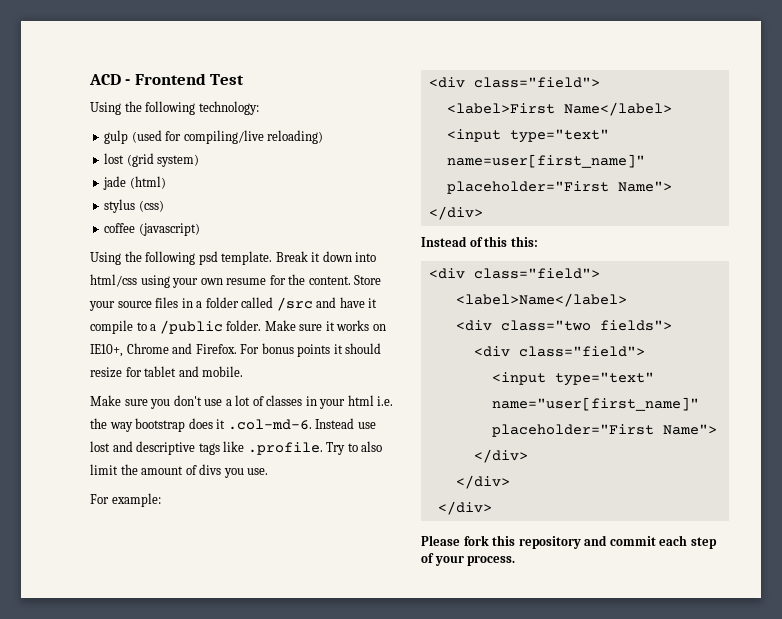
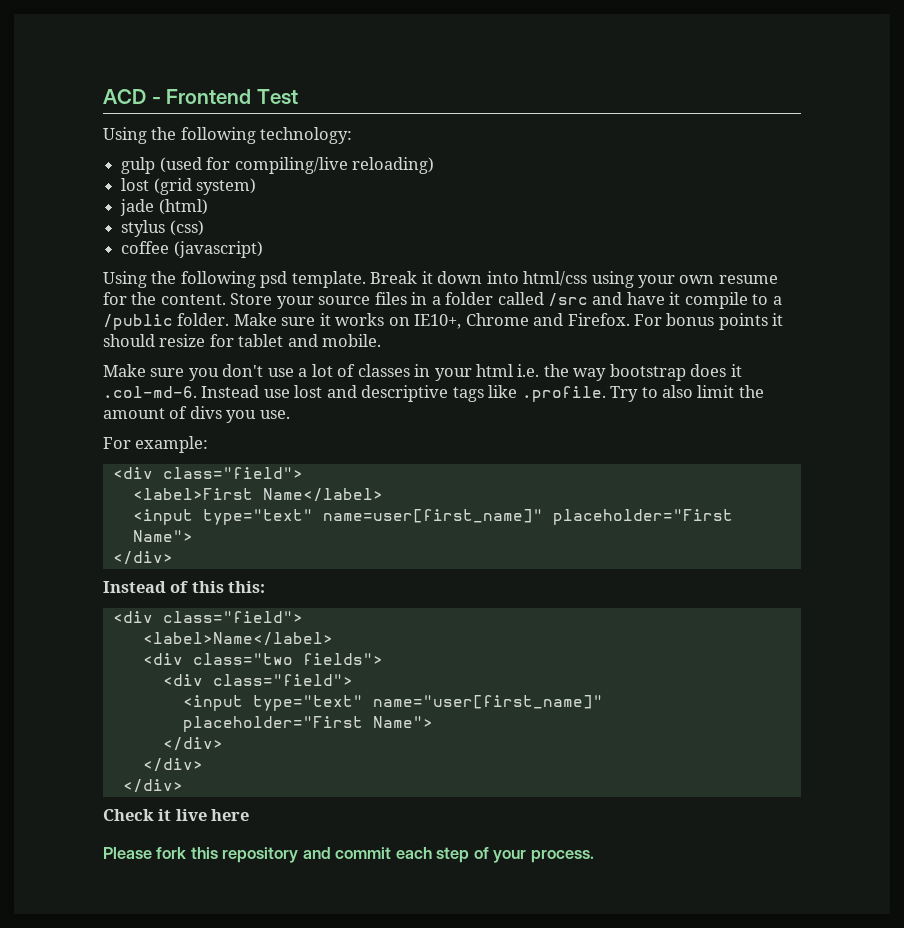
(492, 508) none -> [103,809,250,821] // Check it live here

